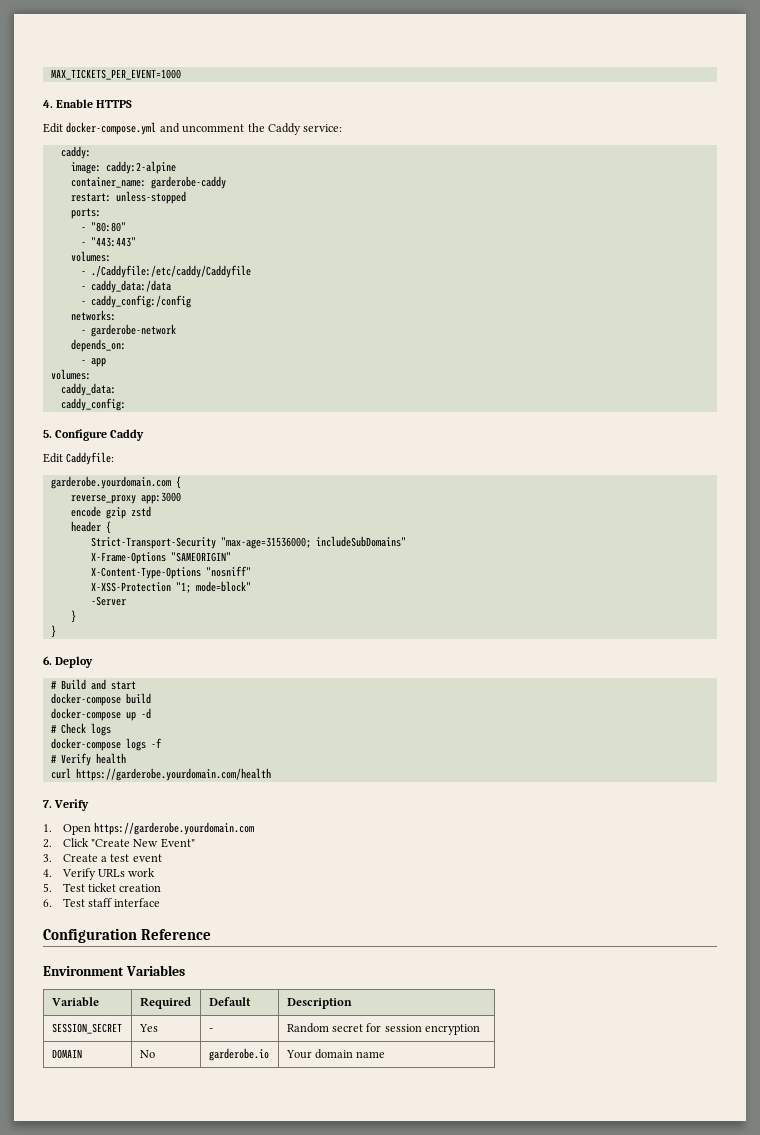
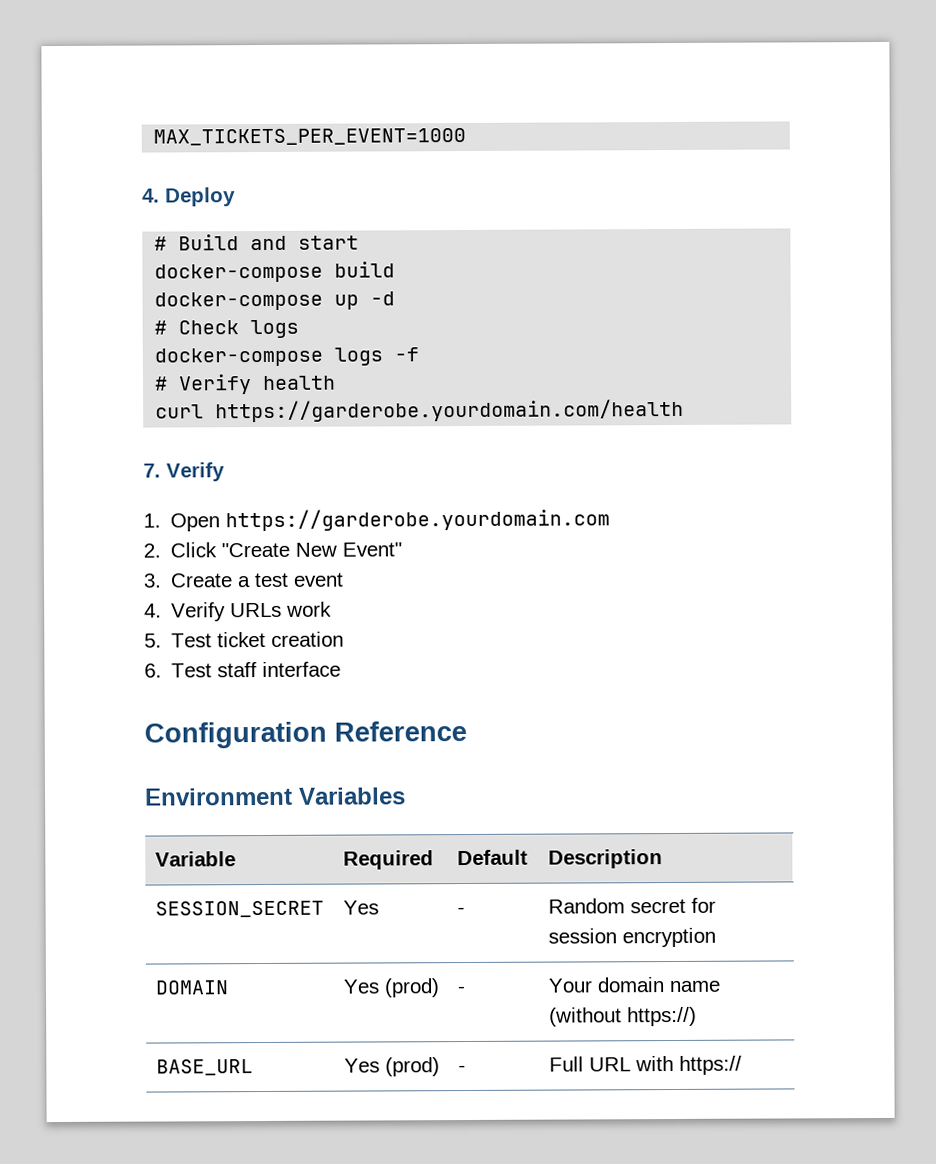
[56,99,133,108] [43,122,343,135] [60,146,91,159] [70,161,176,174] [70,176,226,189] [70,191,186,204] [70,208,101,219] [80,222,126,232] [80,237,136,247] [70,251,111,262] [80,265,251,278] [80,280,171,293] [80,295,191,308] [70,310,116,321] [80,324,176,337] [70,339,126,352] [80,358,106,367] [50,369,91,380] [60,383,116,396] [60,398,126,411] [43,429,145,441] [43,452,115,465] [50,476,181,489] [70,492,181,504] [70,506,151,519] [70,521,111,534] [90,536,406,549] [90,552,231,564] [90,566,251,579] [90,581,251,593] [90,596,126,606] [70,610,76,623] [50,625,56,638] [43,656,52,665] Enable HTTPS // Edit docker-compose.yml and uncomment the Caddy service: // caddy: // image: caddy:2-alpine // container_name: garderobe-caddy // restart: unless-stopped // ports: // - "80:80" // - "443:443" // volumes: // - ./Caddyfile:/etc/caddy/Caddyfile // - caddy_data:/data // - caddy_config:/config // networks: // - garderobe-network // depends_on: // - app // volumes: // caddy_data: // caddy_config: // 5. Configure Caddy // Edit Caddyfile: // garderobe.yourdomain.com { // reverse_proxy app:3000 // encode gzip zstd // header { // Strict-Transport-Security "max-age=31536000; includeSubDomains" // X-Frame-Options "SAMEORIGIN" // X-Content-Type-Options "nosniff" // X-XSS-Protection "1; mode=block" // -Server // } // } // 6. -> (160, 195) none
[139,1050,155,1058] [208,1048,269,1061] No | garderobe.io -> [342,978,440,998] [456,986,466,994] Yes (prod) | -
(386, 1054) none -> [548,1006,697,1027] [155,1059,253,1076] [343,1057,440,1077] [457,1065,466,1073] [548,1055,742,1075] (without https://) // BASE_URL | Yes (prod) | - | Full URL with https://

